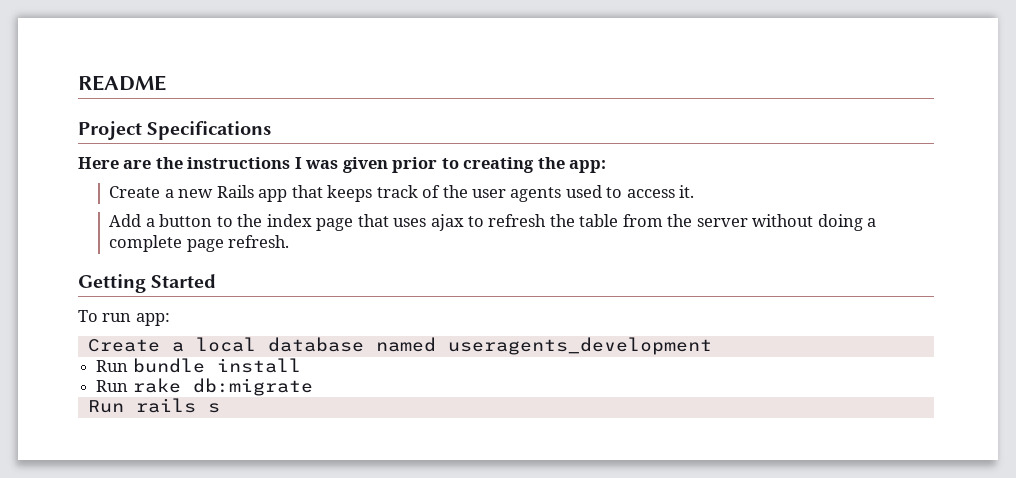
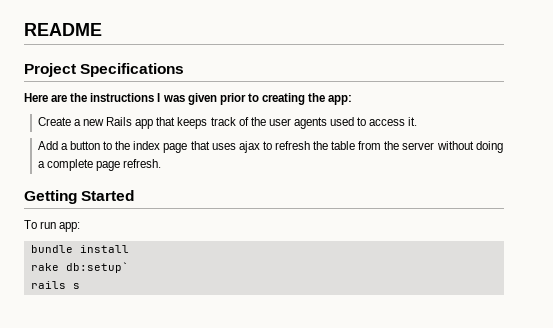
[87,337,712,355] [96,358,301,373] [96,378,313,396] [87,400,124,413] Create a local database named useragents_development // Run bundle install // Run rake db:migrate // Run -> [30,245,129,253] [30,262,129,273] bundle install // rake db:setup` //

